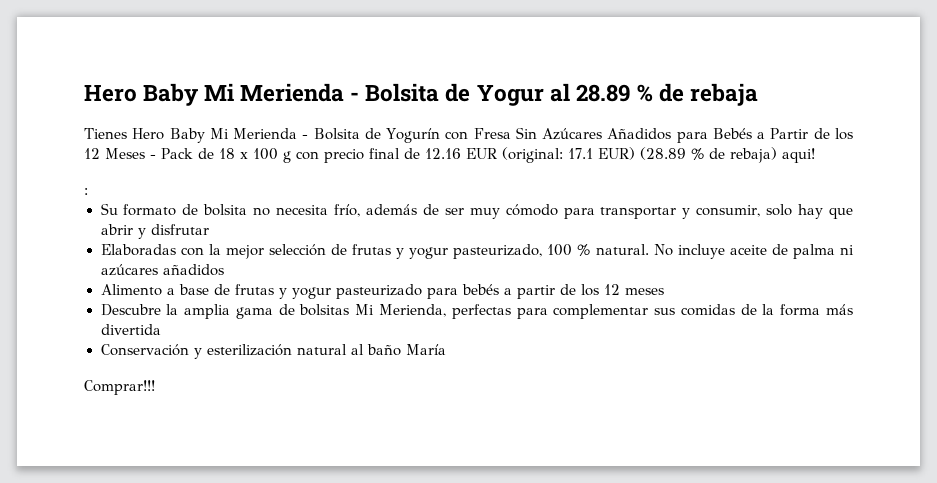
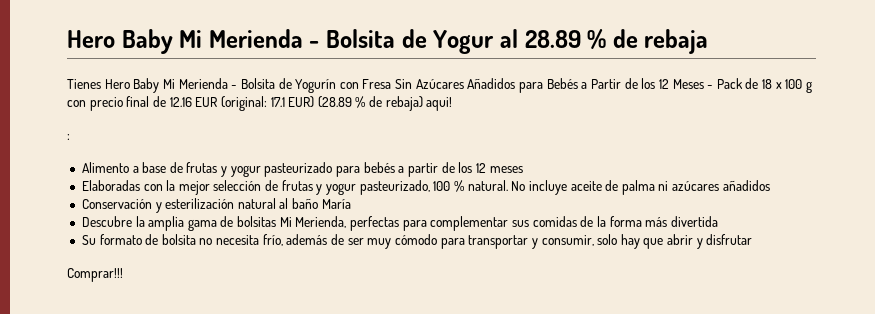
(88, 191) none -> [81,162,523,177] [81,180,770,195] [81,198,351,213] [81,216,718,231] // Alimento a base de frutas y yogur pasteurizado para bebés a partir de los 12 meses // Elaboradas con la mejor selección de frutas y yogur pasteurizado, 100 % natural. No incluye aceite de palma ni azúcares añadidos // Conservación y esterilización natural al baño María // Descubre la amplia gama de bolsitas Mi Merienda, perfectas para complementar sus comidas de la forma más divertida
[100,244,855,259] [100,264,224,276] [100,284,664,299] [100,304,853,319] [100,324,161,335] [100,344,446,359] // Elaboradas con la mejor selección de frutas y yogur pasteurizado, 100 % natural. No incluye aceite de palma ni azúcares añadidos // Alimento a base de frutas y yogur pasteurizado para bebés a partir de los 12 meses // Descubre la amplia gama de bolsitas Mi Merienda, perfectas para complementar sus comidas de la forma más divertida // Conservación y esterilización natural al baño María -> (753, 239) none

